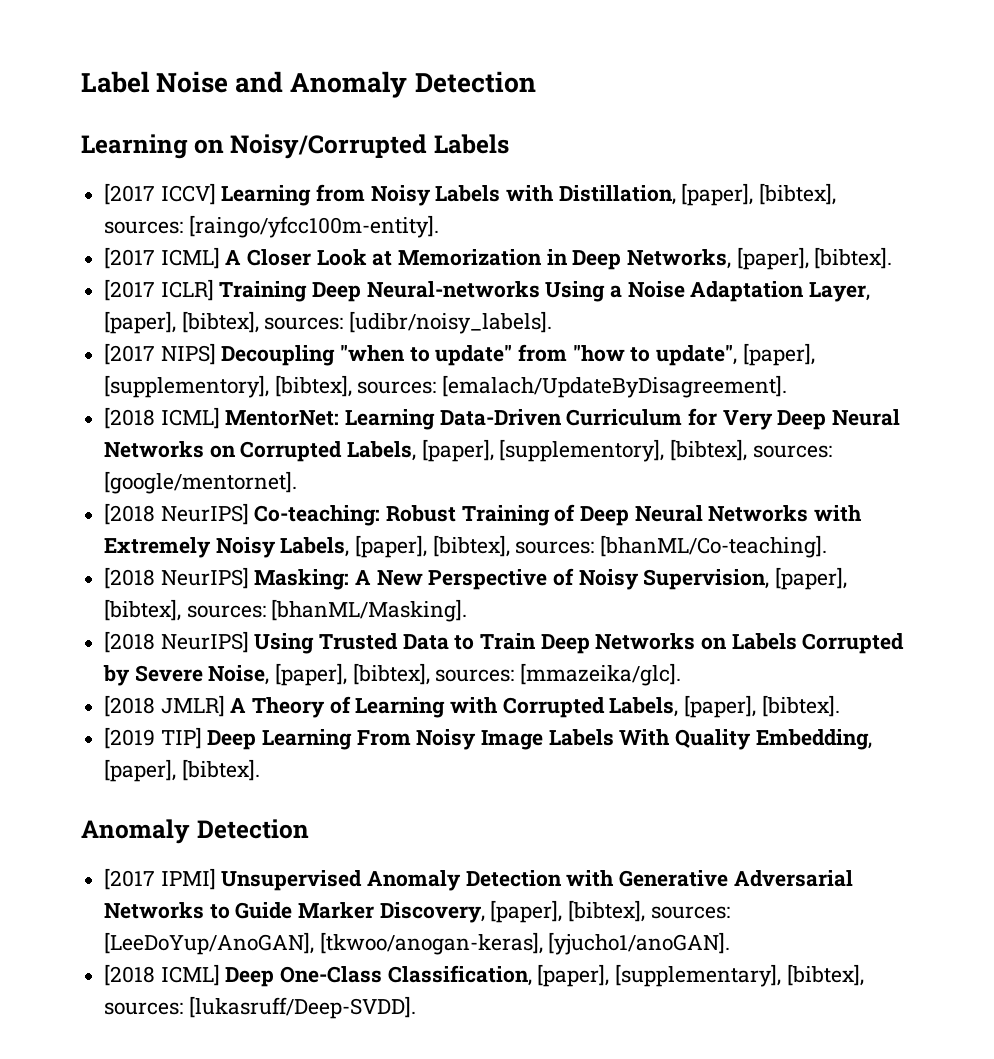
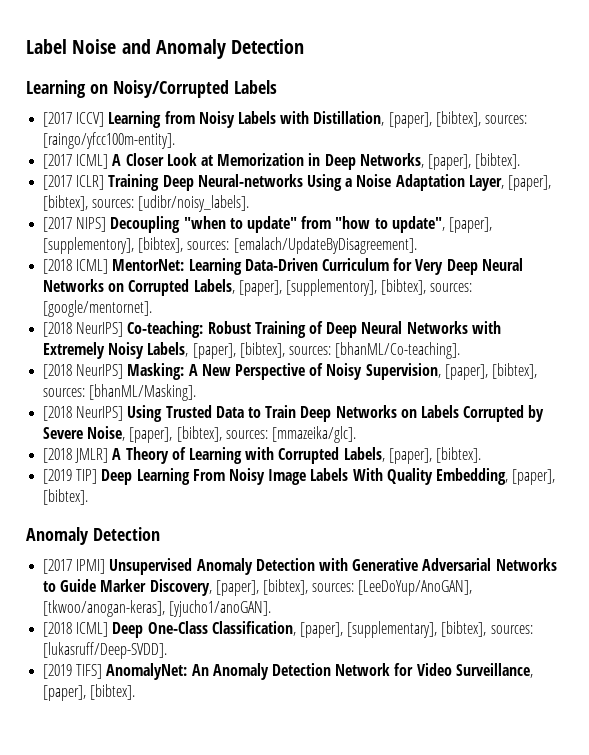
(416, 1007) none -> [43,663,533,680] [43,684,136,701] // [2019 TIFS] AnomalyNet: An Anomaly Detection Network for Video Surveillance, [paper], [bibtex].

